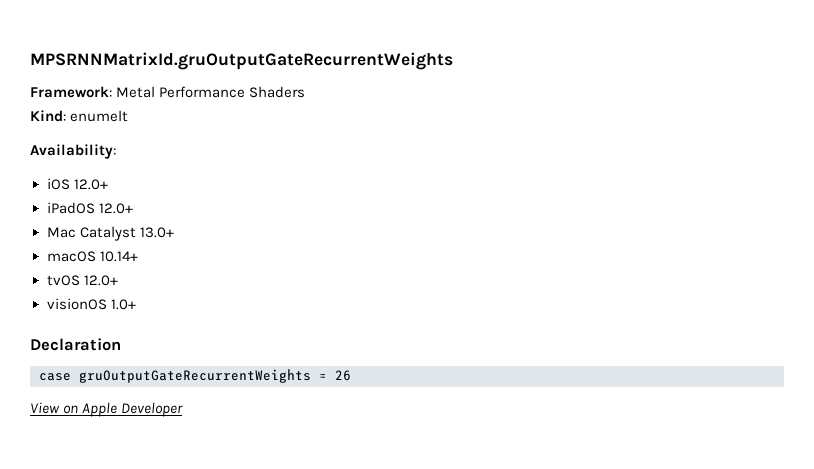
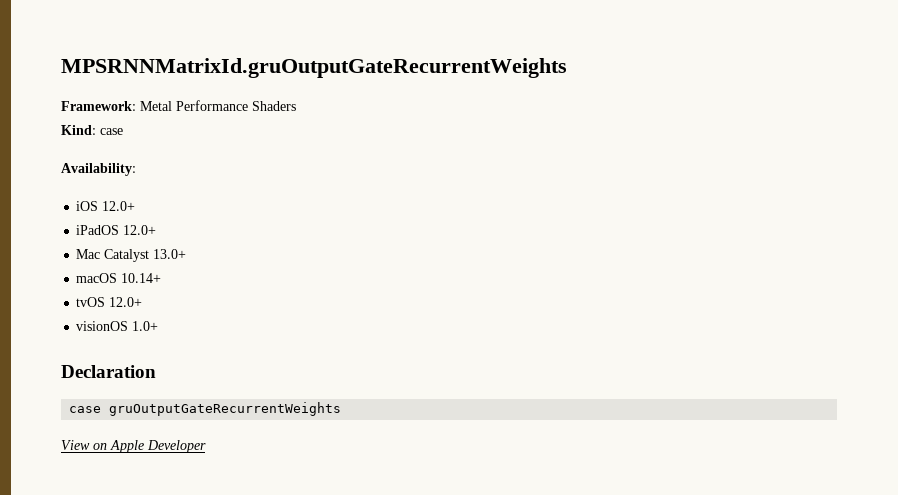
[70,110,129,122] enumelt -> [100,128,123,135] case
[319,370,351,381] = 26 -> (342, 409) none

